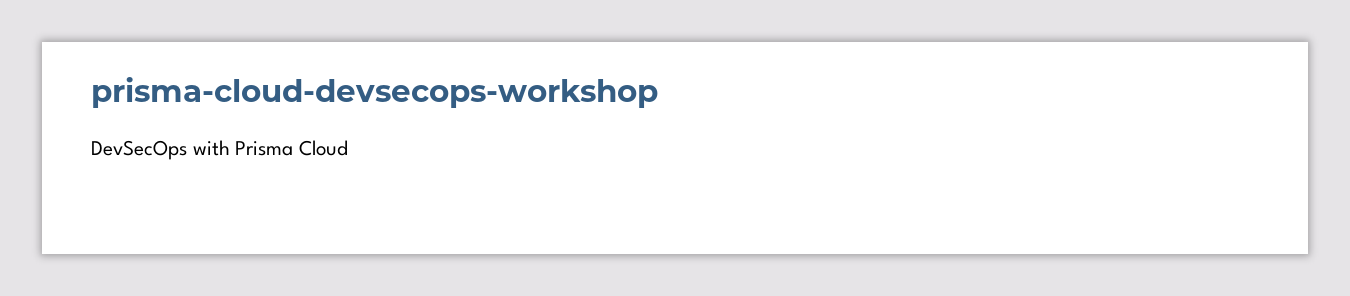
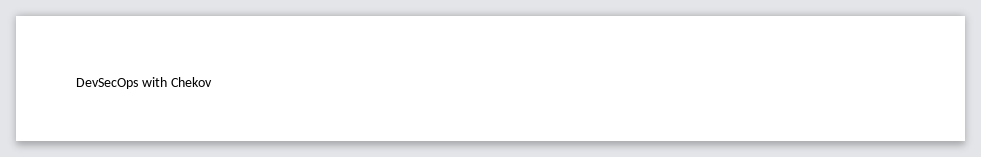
[91,77,658,108] prisma-cloud-devsecops-workshop // -> (76, 83) none
[235,140,349,156] Prisma Cloud -> [170,77,212,87] Chekov

